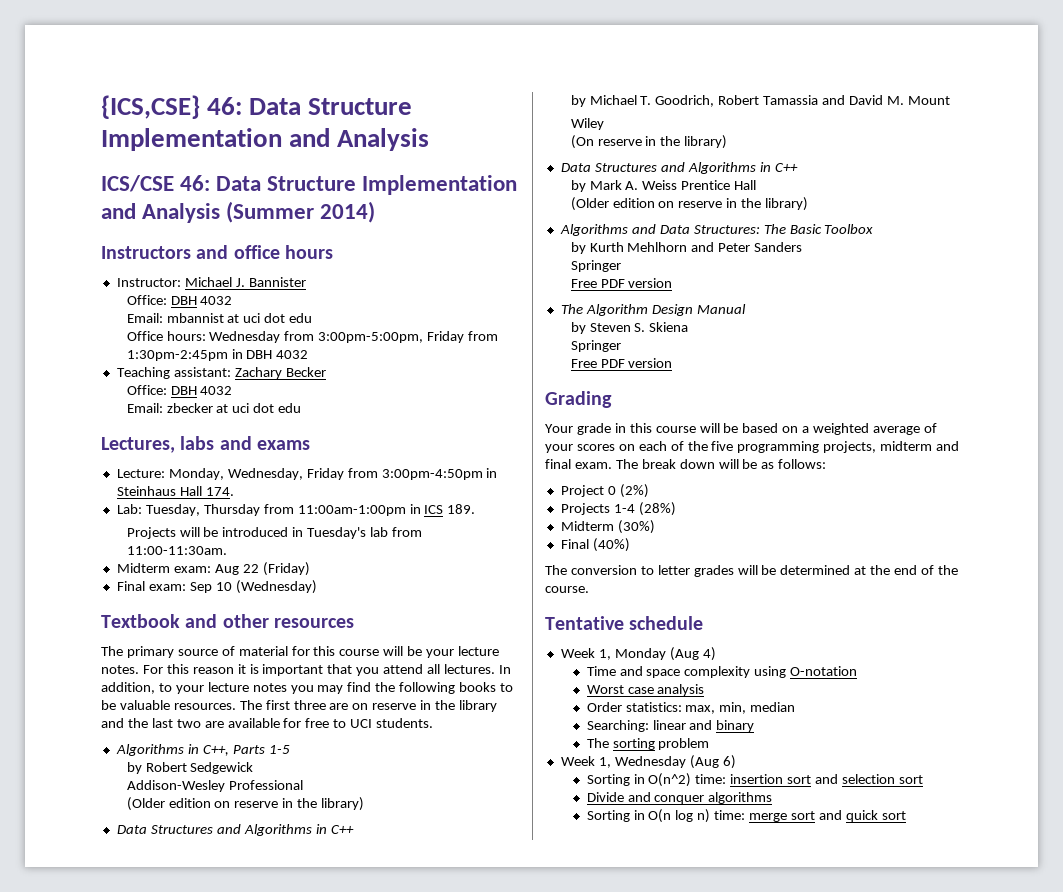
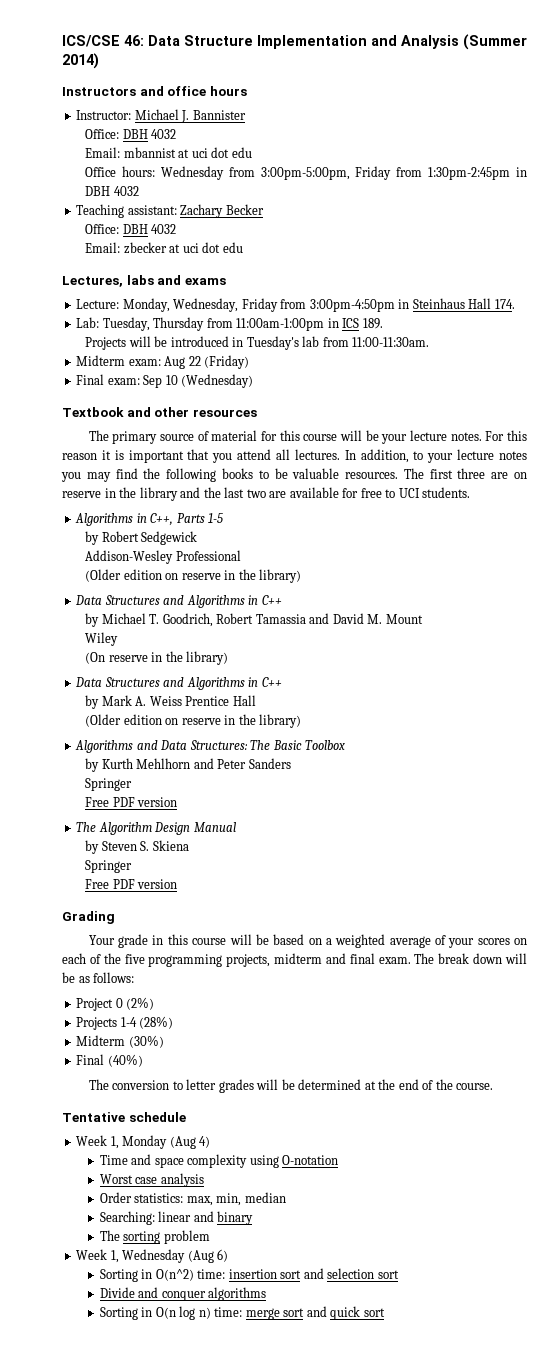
[101,95,413,119] [101,128,430,151] {ICS,CSE} 46: Data Structure Implementation and Analysis // -> (62, 41) none

